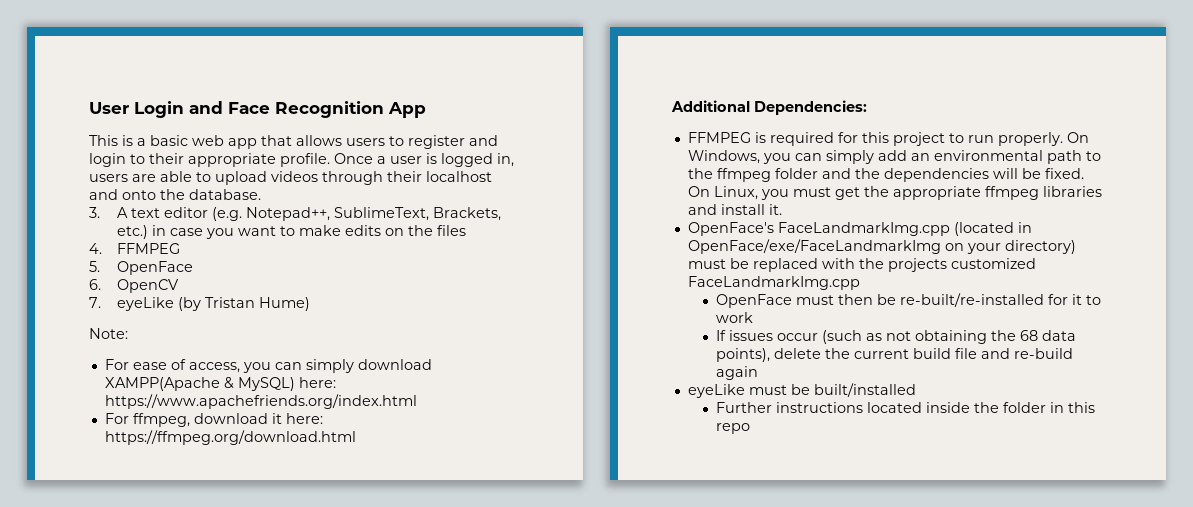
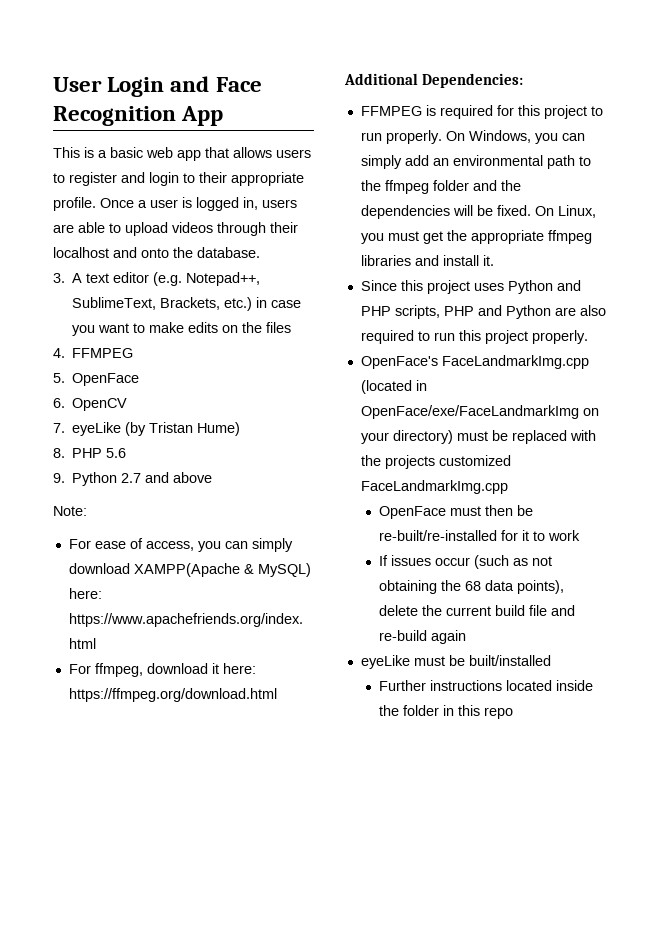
(310, 304) none -> [53,448,127,458] [53,472,213,486] // 8. PHP 5.6 // 9. Python 2.7 and above
(782, 209) none -> [360,280,581,294] [360,305,606,319] [360,330,588,344] // Since this project uses Python and PHP scripts, PHP and Python are also required to run this project properly.

